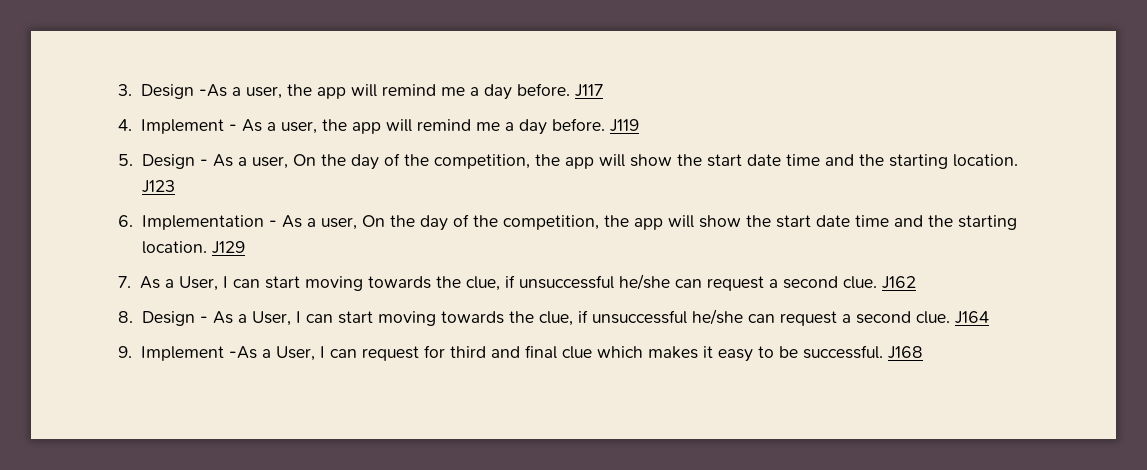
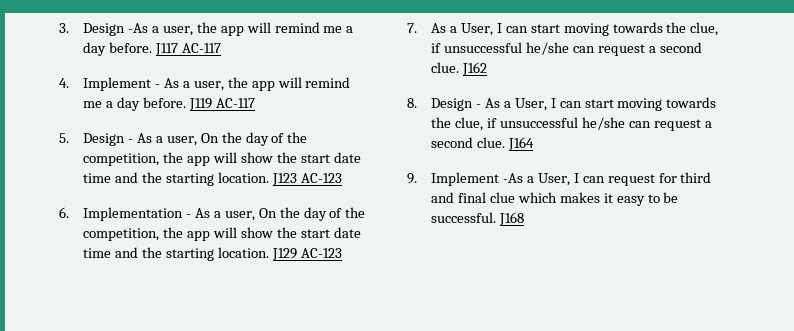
(603, 90) none -> [181,43,221,53] AC-117
(639, 125) none -> [215,98,255,108] AC-117
(175, 186) none -> [300,173,342,183] AC-123
(245, 247) none -> [300,248,342,258] AC-123

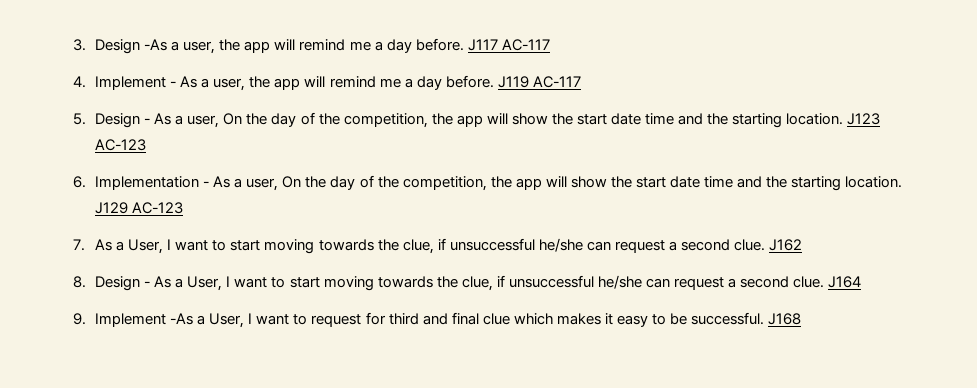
[505,26,528,33] can -> [175,240,227,251] want to
[559,101,582,108] can -> [234,277,286,288] want to
[582,176,605,183] can -> [256,314,308,325] want to

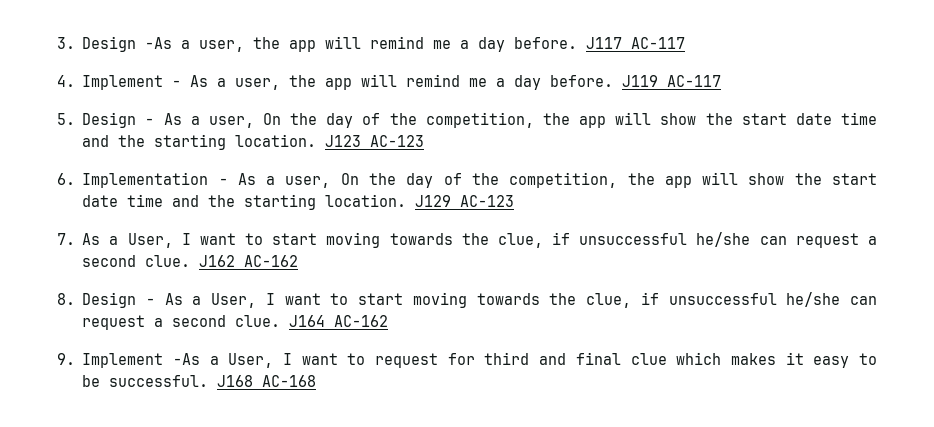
(803, 245) none -> [244,255,299,267] AC-162
(862, 282) none -> [334,315,389,327] AC-162
(802, 319) none -> [262,375,317,387] AC-168

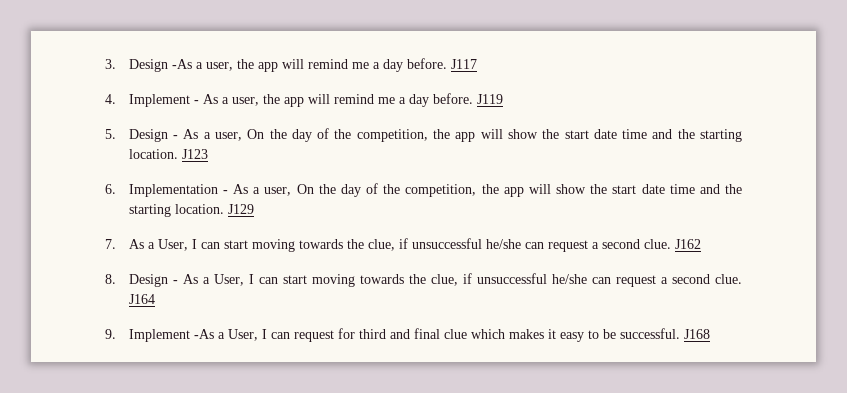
[631,37,686,49] AC-117 -> (477, 64) none
[667,75,722,87] AC-117 -> (503, 99) none
[370,135,425,147] AC-123 -> (208, 154) none
[460,195,515,207] AC-123 -> (254, 209) none
[199,233,264,245] want to -> [200,242,220,249] can
[244,255,299,267] AC-162 -> (701, 244) none
[284,293,349,305] want to -> [258,277,278,284] can
[334,315,389,327] AC-162 -> (155, 299) none
[301,353,366,365] want to -> [270,332,290,339] can
[262,375,317,387] AC-168 -> (710, 334) none

